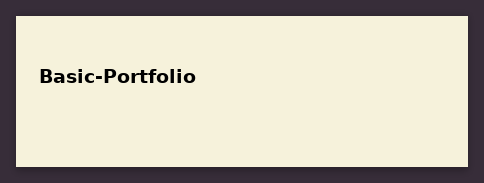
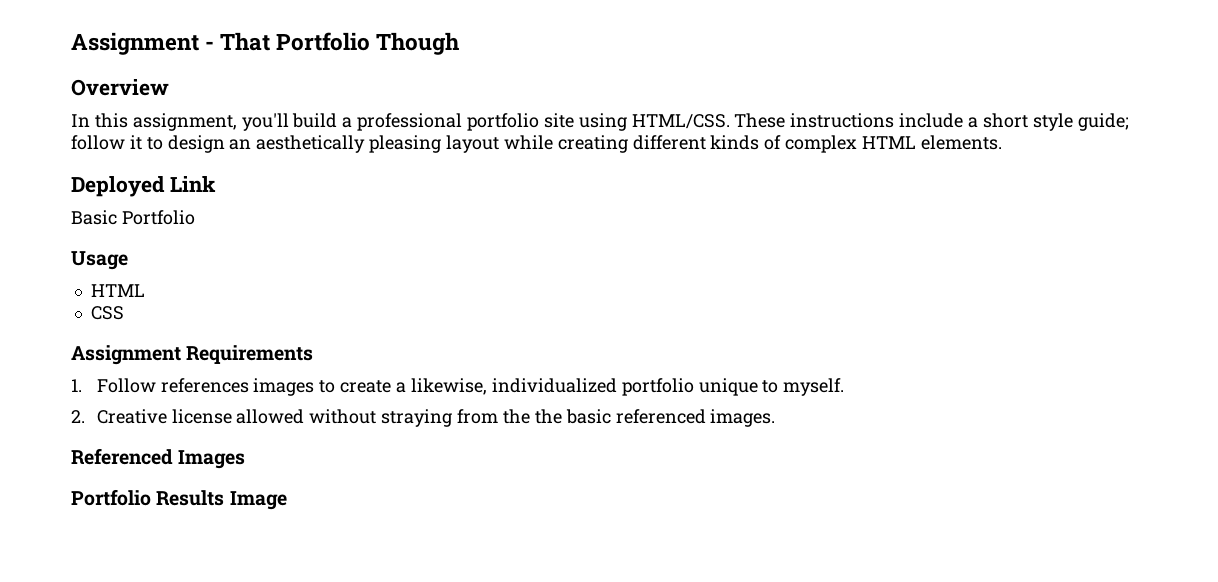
[39,69,196,83] Basic-Portfolio -> [71,32,460,55] [71,79,169,96] [71,113,1129,131] [71,135,1002,153] [71,176,216,197] [71,210,195,225] [71,251,128,270] [90,284,145,297] [90,306,124,320] [71,345,314,365] [71,378,845,396] [71,409,776,427] [71,448,246,469] [71,489,287,510] Assignment - That Portfolio Though // Overview // In this assignment, you'll build a professional portfolio site using HTML/CSS. These instructions include a short style guide; follow it to design an aesthetically pleasing layout while creating different kinds of complex HTML elements. // Deployed Link // Basic Portfolio // Usage // HTML // CSS // Assignment Requirements // 1. Follow references images to create a likewise, individualized portfolio unique to myself. // 2. Creative license allowed without straying from the the basic referenced images. // Referenced Images // Portfolio Results Image

